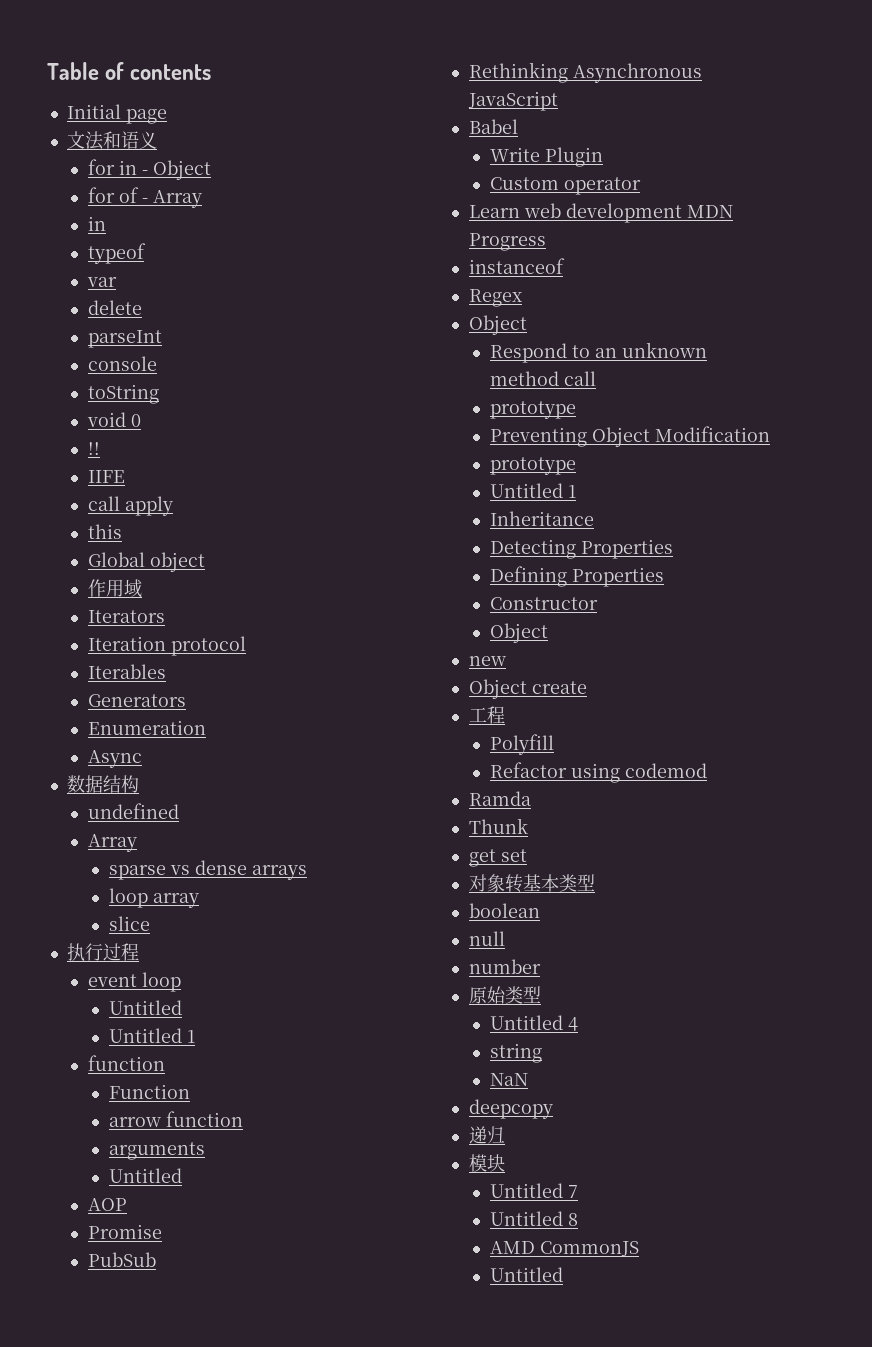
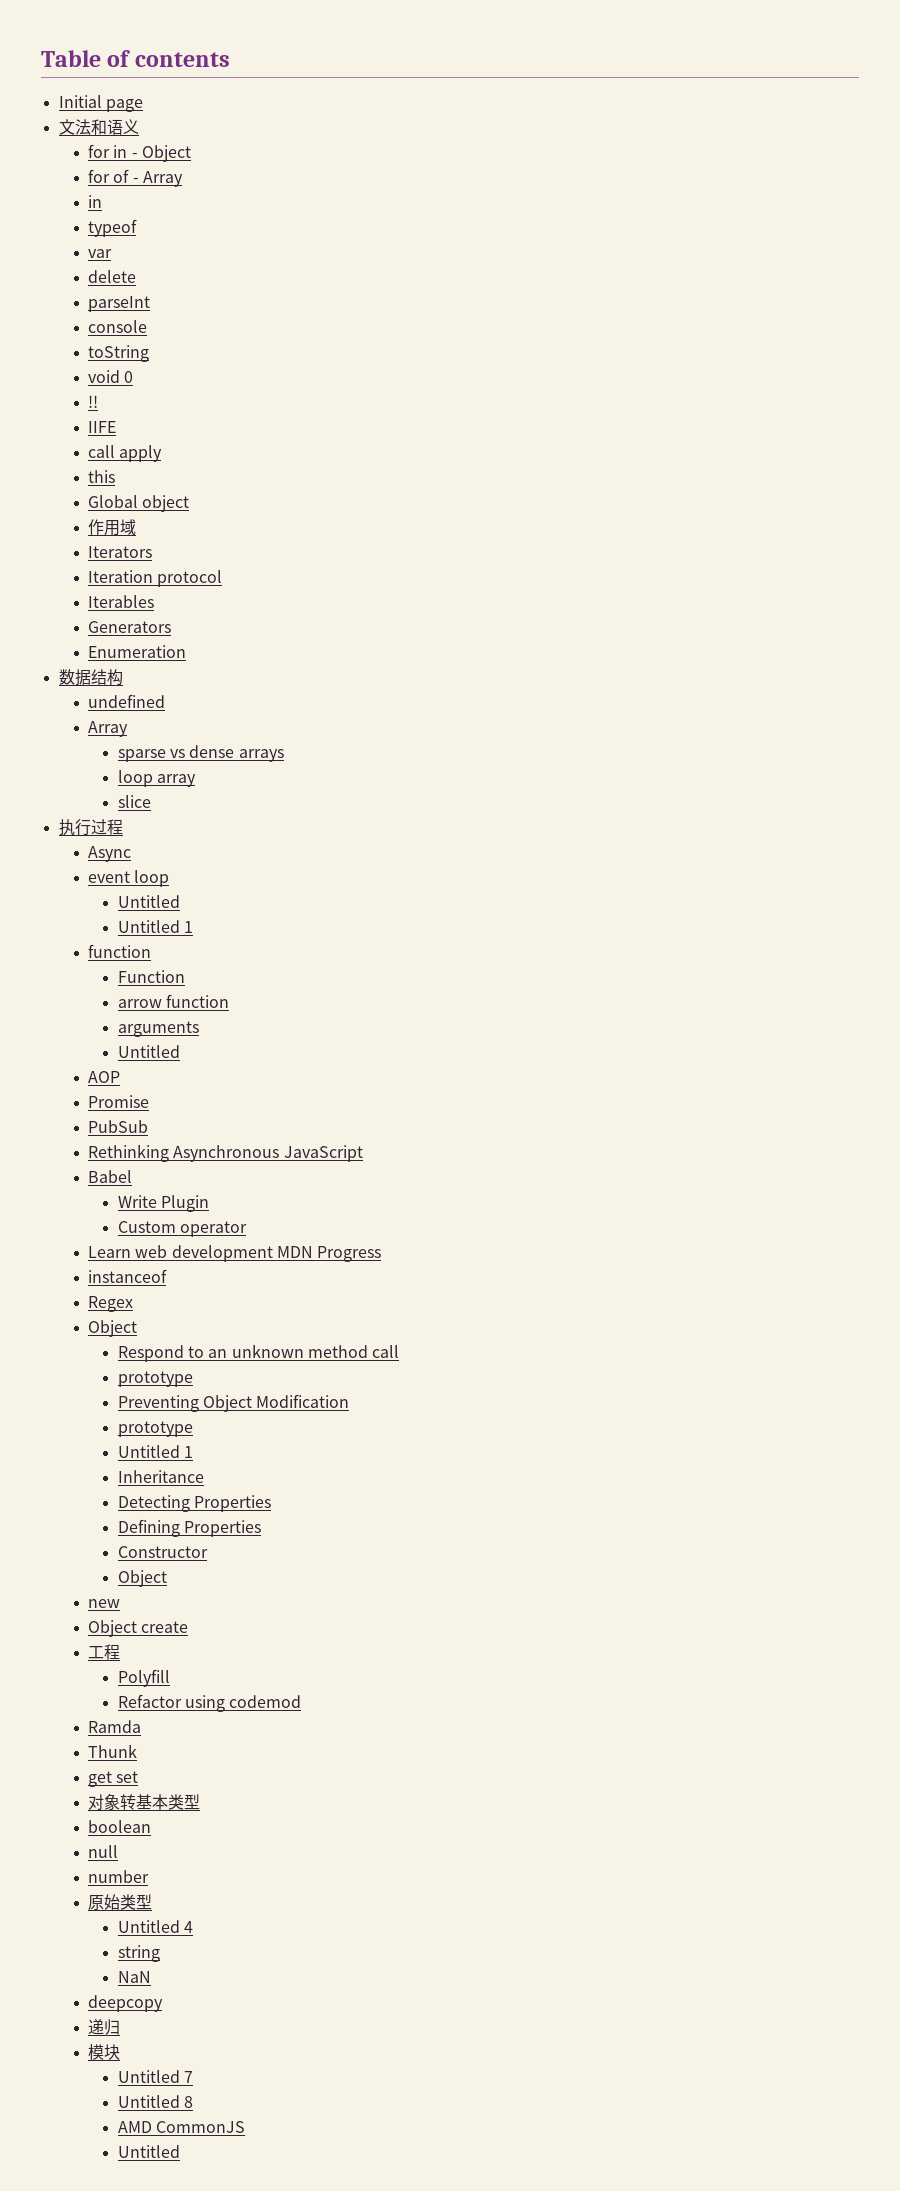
[87,750,142,768] // Async -> (187, 651) none
(139, 952) none -> [88,846,132,862] // Async

